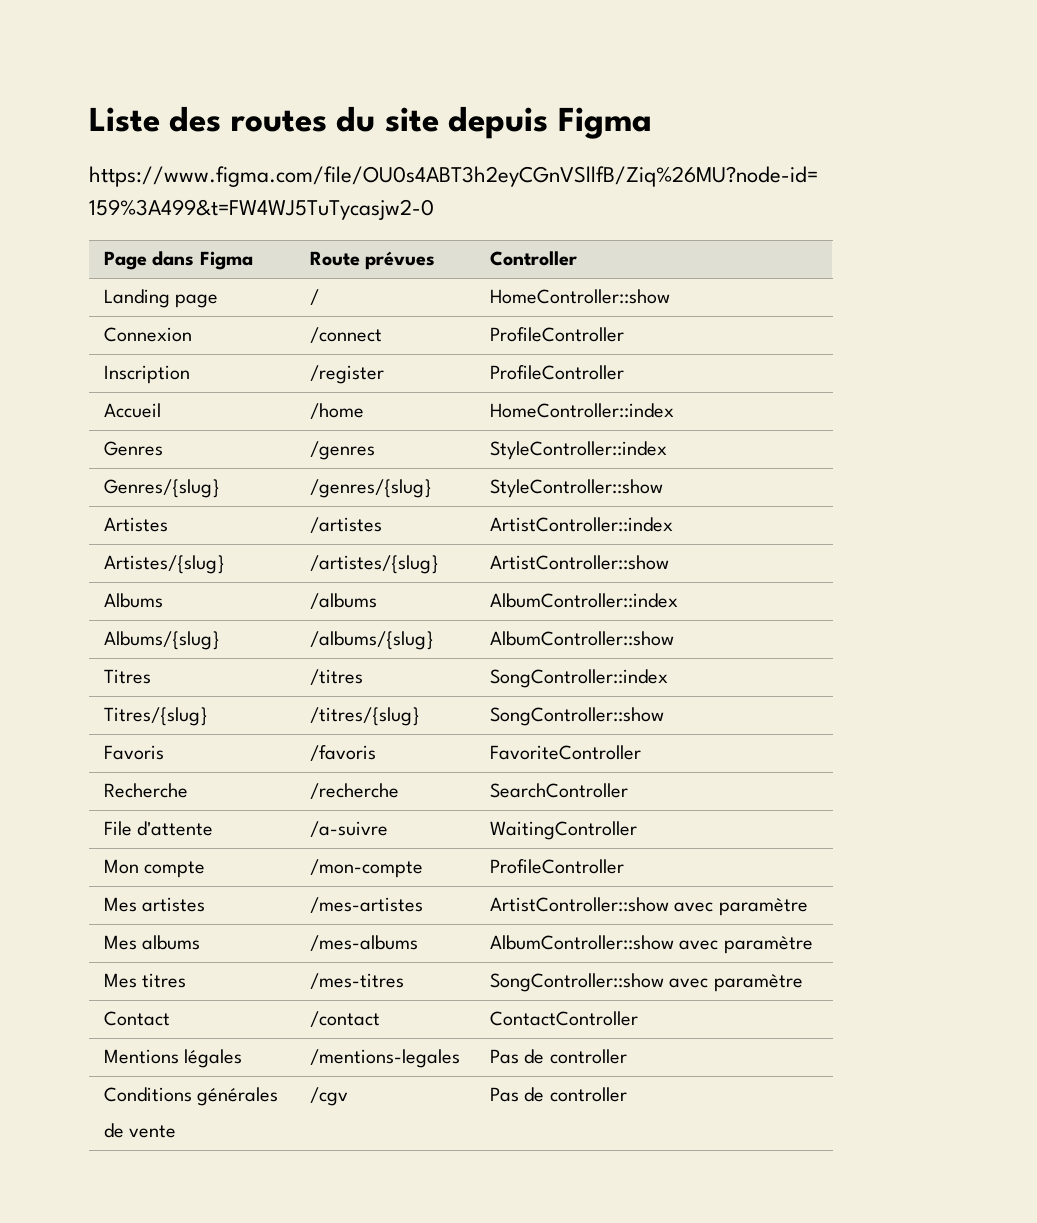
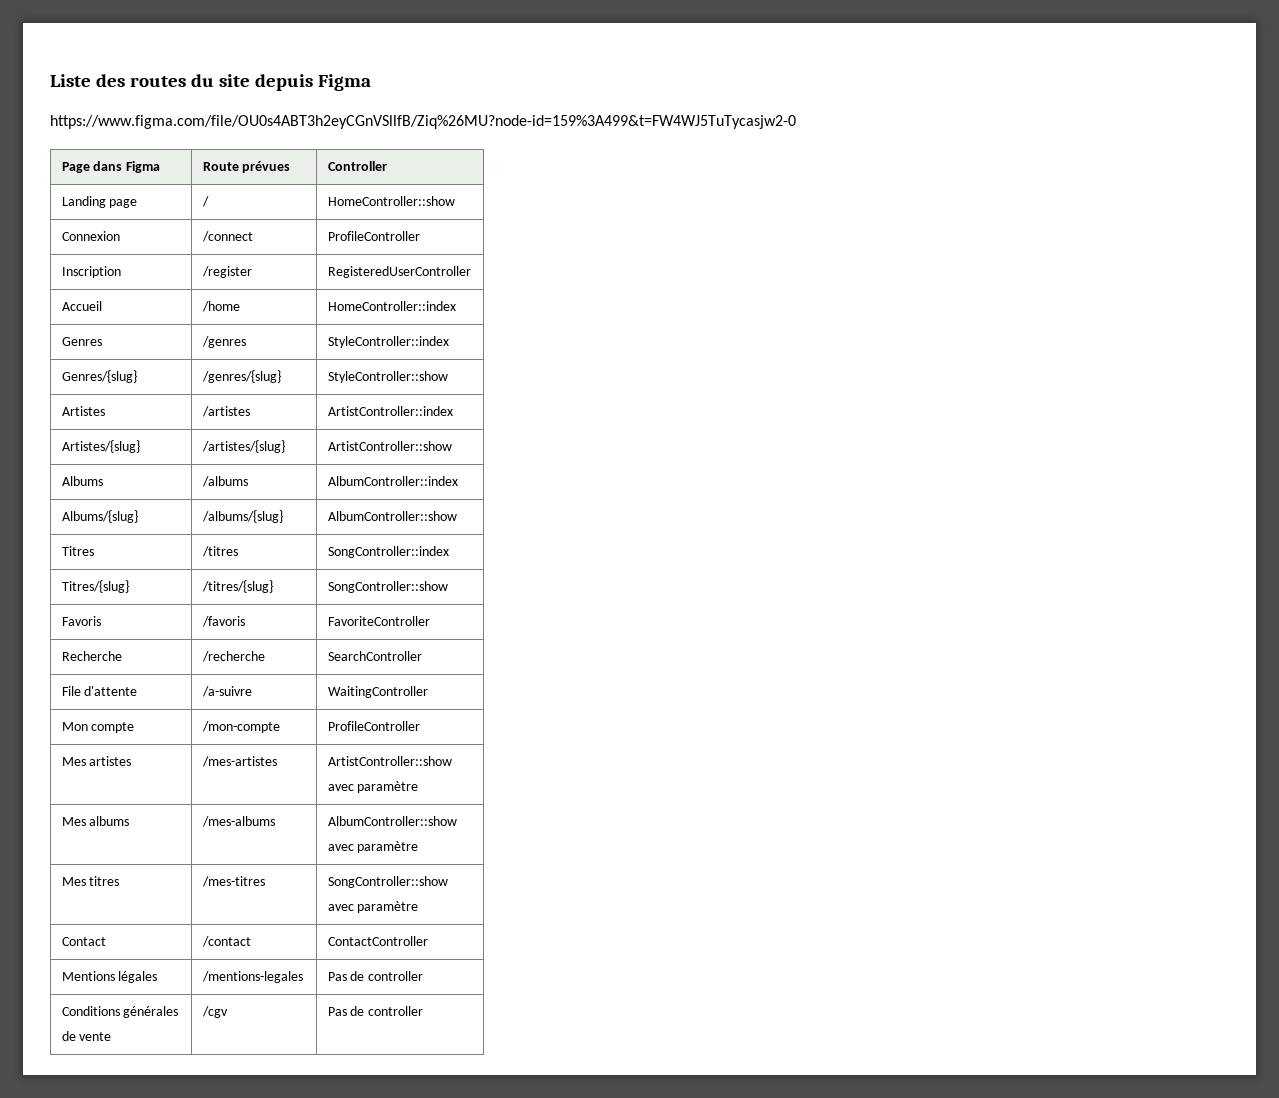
[489,365,624,380] ProfileController -> [327,266,471,278] RegisteredUserController
(669, 904) none -> (452, 761) //
(674, 942) none -> (457, 821) //
(664, 982) none -> (448, 882) //

